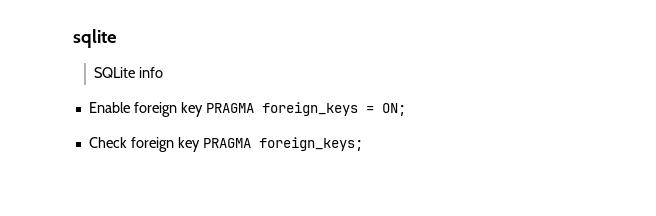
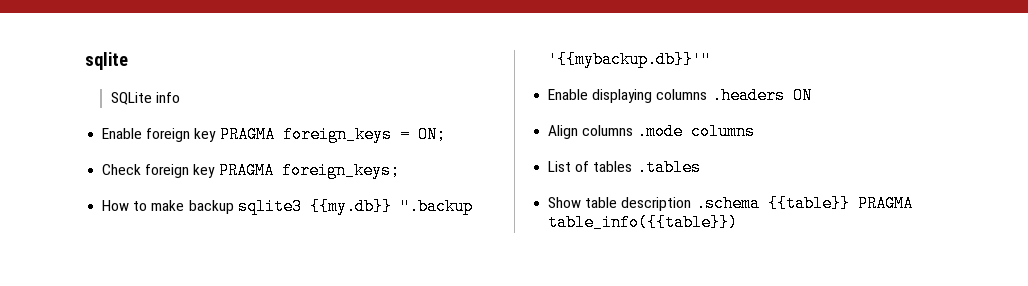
(363, 144) none -> [102,198,473,215] [548,51,712,68] [548,87,812,104] [548,123,756,140] [548,159,701,176] [548,195,913,212] [548,214,739,231] // How to make backup sqlite3 {{my.db}} ".backup '{{mybackup.db}}'" // Enable displaying columns .headers ON // Align columns .mode columns // List of tables .tables // Show table description .schema {{table}} PRAGMA table_info({{table}})

